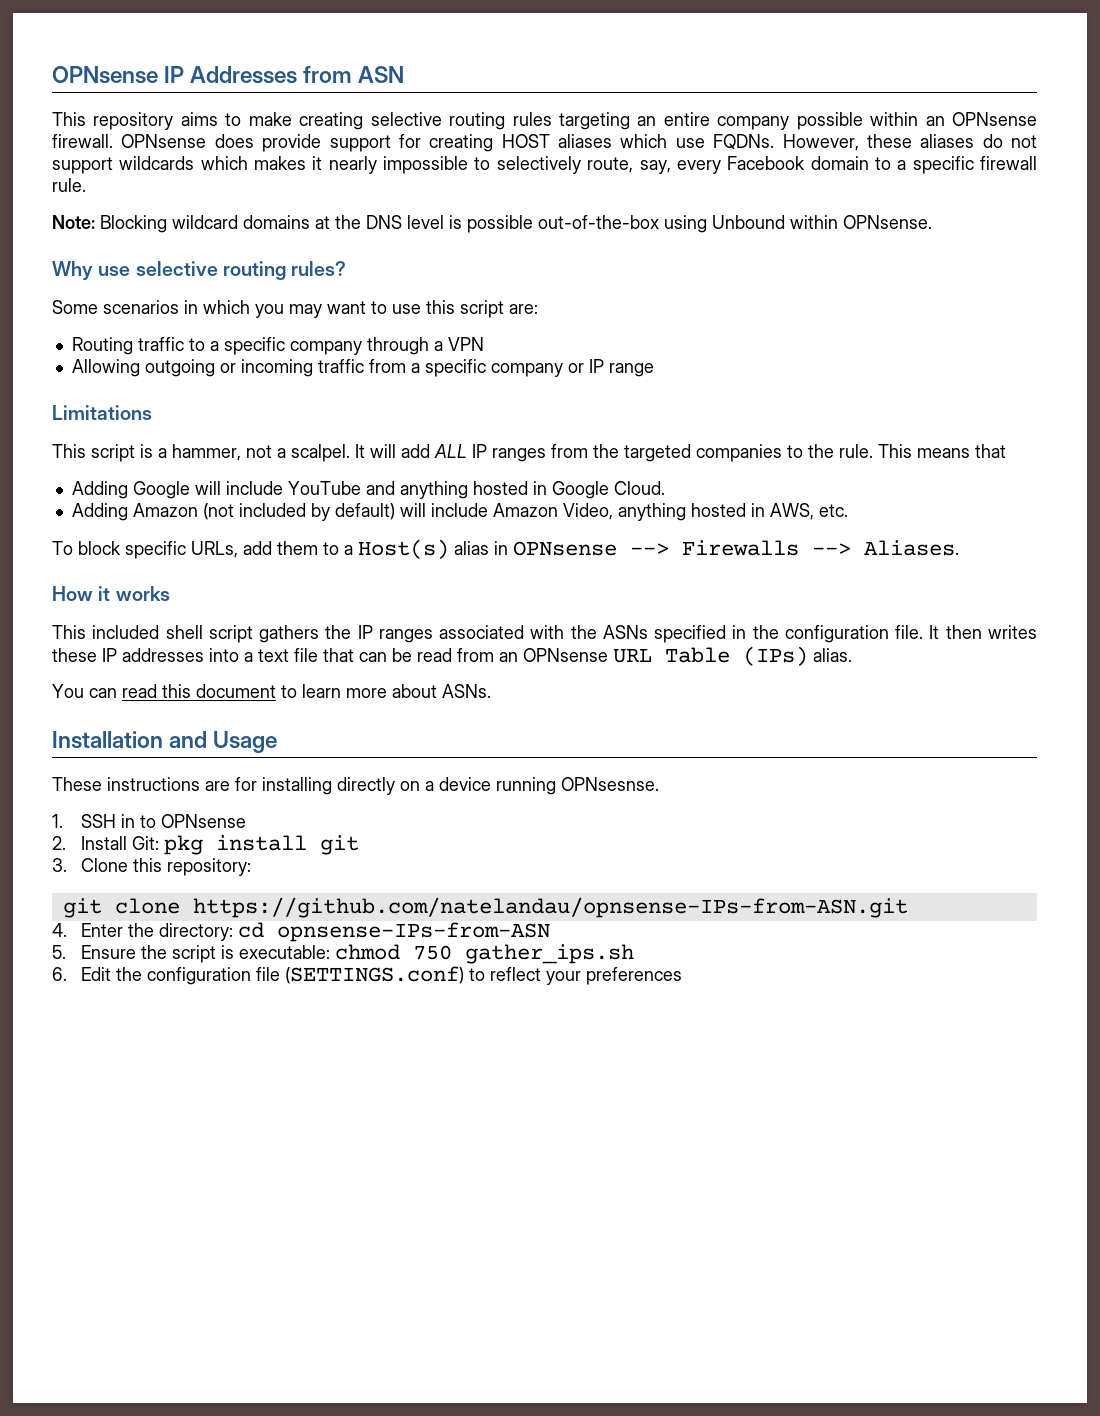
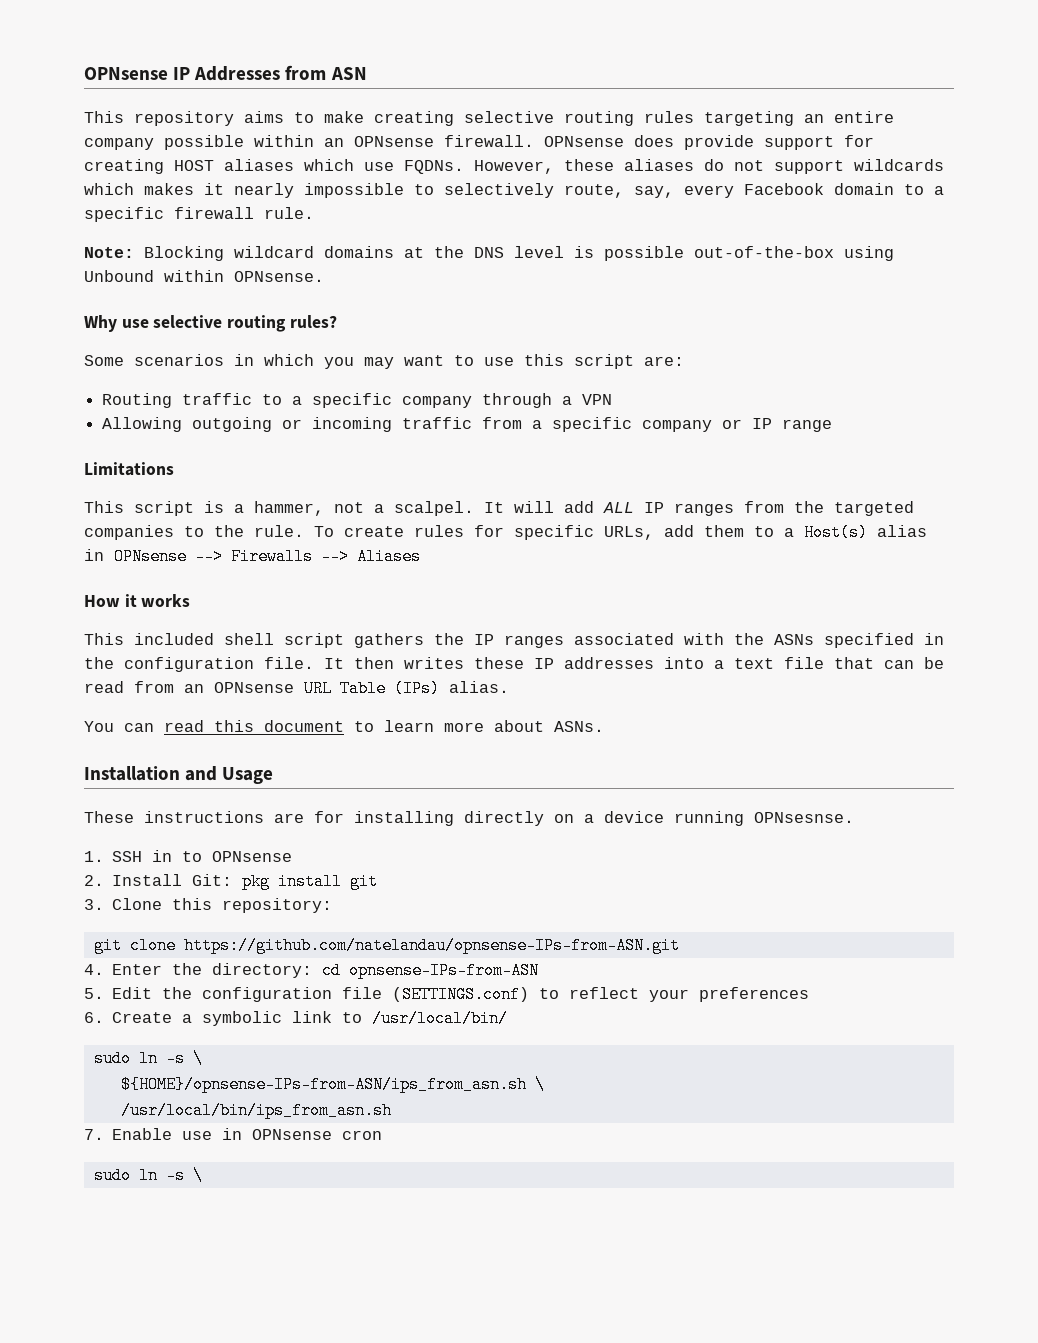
[878,444,1006,458] [71,481,665,499] [71,503,848,521] [52,541,121,555] This means that // Adding Google will include YouTube and anything hosted in Google Cloud. // Adding Amazon (not included by default) will include Amazon Video, anything hosted in AWS, etc. // To block -> [314,525,504,537] To create rules for
[864,540,959,556] Aliases. -> [357,548,421,565] Aliases
[80,944,634,964] [52,967,67,981] Ensure the script is executable: chmod 750 gather_ips.sh // 6. -> (104, 993) none
(682, 976) none -> [84,1010,509,1027] [93,1050,203,1067] [120,1076,545,1093] [120,1102,392,1119] [84,1128,383,1140] [93,1167,203,1184] // 6. Create a symbolic link to /usr/local/bin/ // sudo ln -s \ // ${HOME}/opnsense-IPs-from-ASN/ips_from_asn.sh \ // /usr/local/bin/ips_from_asn.sh // 7. Enable use in OPNsense cron // sudo ln -s \

